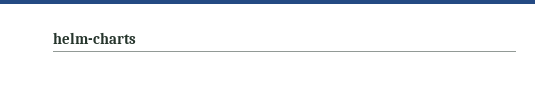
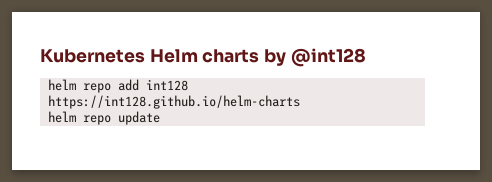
[53,32,136,44] helm-charts -> [40,48,366,67] [47,79,188,93] [47,95,300,109] [47,111,160,125] Kubernetes Helm charts by @int128 // helm repo add int128 https://int128.github.io/helm-charts // helm repo update

